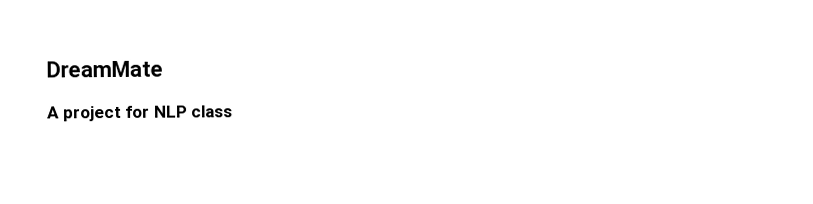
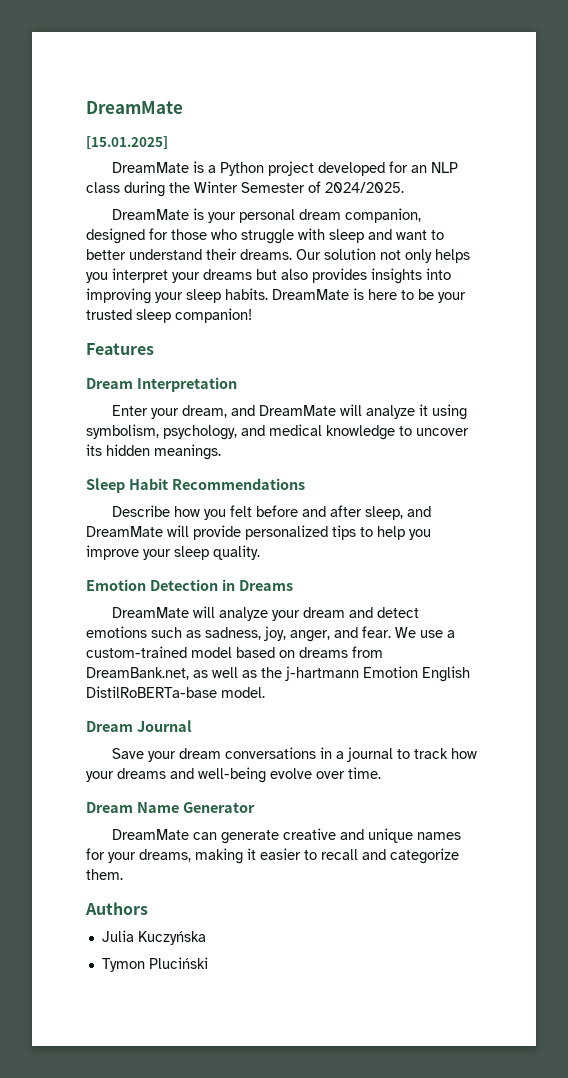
[47,105,234,122] A project for NLP class -> [86,136,168,150] [112,161,459,176] [86,181,404,197] [112,208,422,223] [86,228,444,244] [86,248,470,263] [86,268,451,284] [86,288,466,304] [86,308,252,323] [86,343,154,355] [86,377,237,392] [112,404,468,420] [86,424,469,440] [86,444,221,460] [86,478,305,493] [112,505,432,520] [86,525,431,540] [86,545,260,560] [86,579,293,591] [112,606,420,621] [86,626,455,642] [86,646,383,658] [86,666,470,682] [86,686,265,698] [86,720,192,732] [112,747,478,762] [86,767,381,783] [86,802,255,813] [112,828,462,844] [86,848,459,864] [86,869,123,880] [85,902,148,915] [101,930,206,945] [101,957,208,972] [15.01.2025] // DreamMate is a Python project developed for an NLP class during the Winter Semester of 2024/2025. // DreamMate is your personal dream companion, designed for those who struggle with sleep and want to better understand their dreams. Our solution not only helps you interpret your dreams but also provides insights into improving your sleep habits. DreamMate is here to be your trusted sleep companion! // Features // Dream Interpretation // Enter your dream, and DreamMate will analyze it using symbolism, psychology, and medical knowledge to uncover its hidden meanings. // Sleep Habit Recommendations // Describe how you felt before and after sleep, and DreamMate will provide personalized tips to help you improve your sleep quality. // Emotion Detection in Dreams // DreamMate will analyze your dream and detect emotions such as sadness, joy, anger, and fear. We use a custom-trained model based on dreams from DreamBank.net, as well as the j-hartmann Emotion English DistilRoBERTa-base model. // Dream Journal // Save your dream conversations in a journal to track how your dreams and well-being evolve over time. // Dream Name Generator // DreamMate can generate creative and unique names for your dreams, making it easier to recall and categorize them. // Authors // Julia Kuczyńska // Tymon Pluciński

